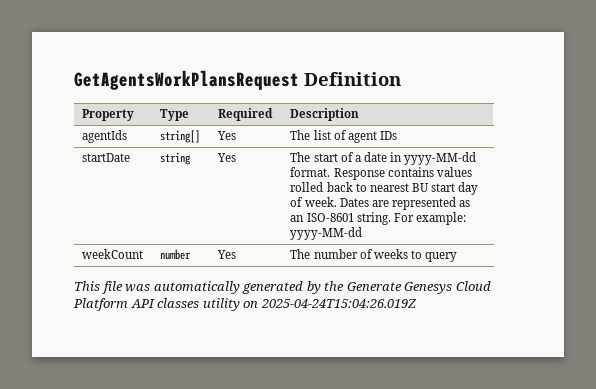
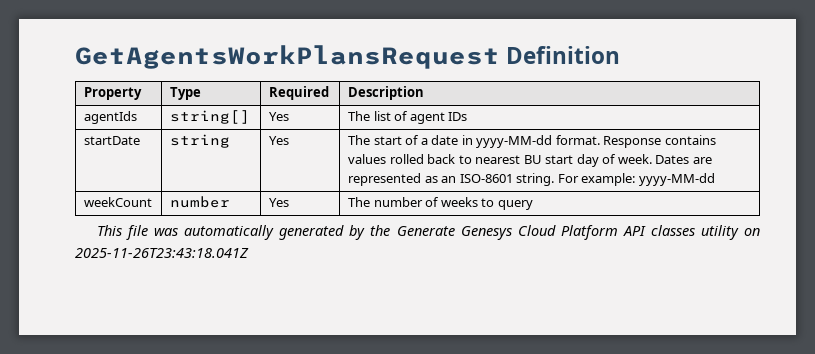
[260,299,417,308] 2025-04-24T15:04:26.019Z -> [75,248,249,258] 2025-11-26T23:43:18.041Z

